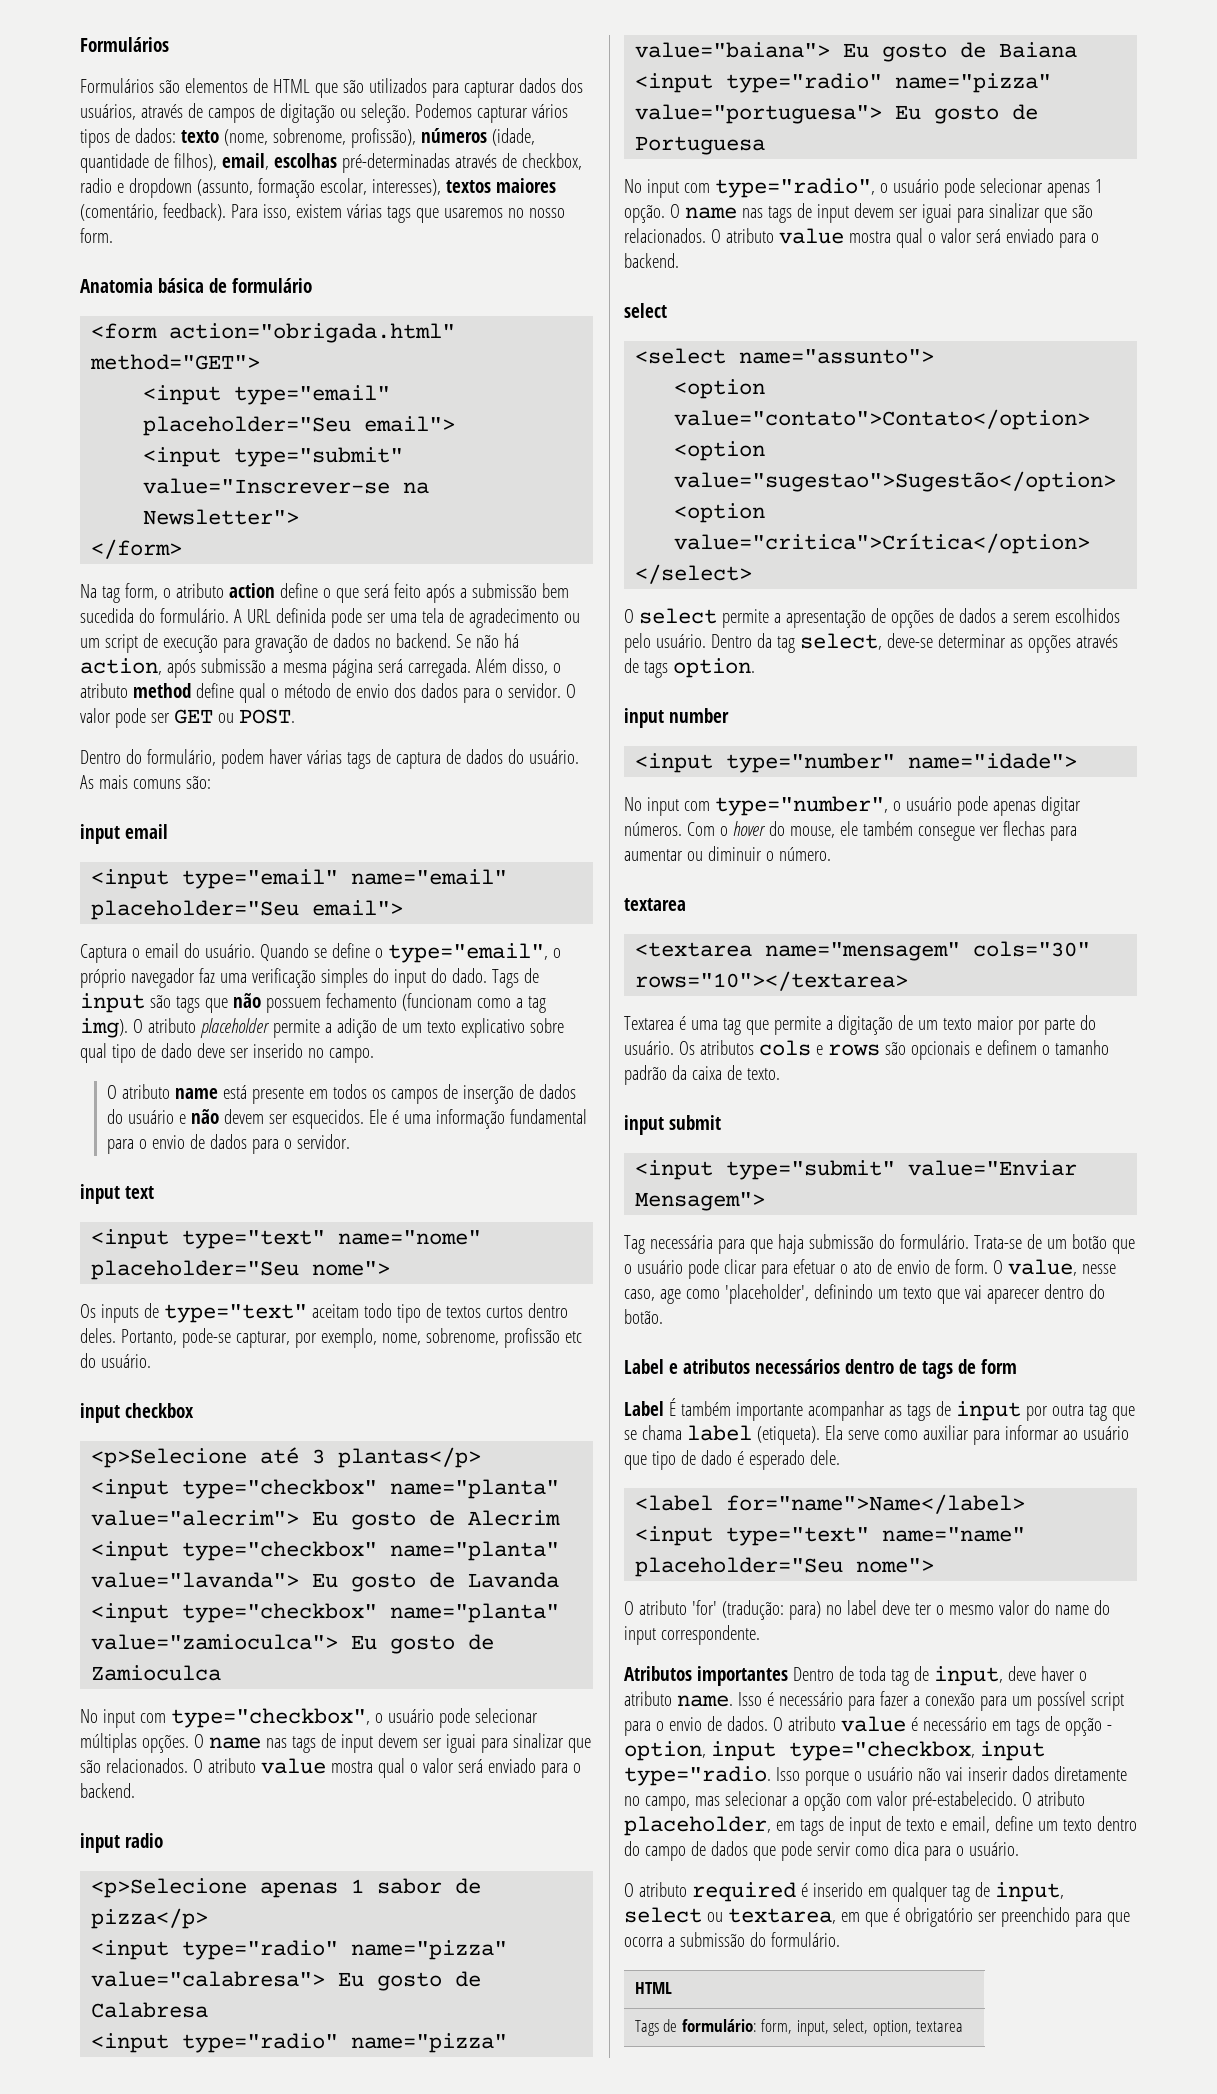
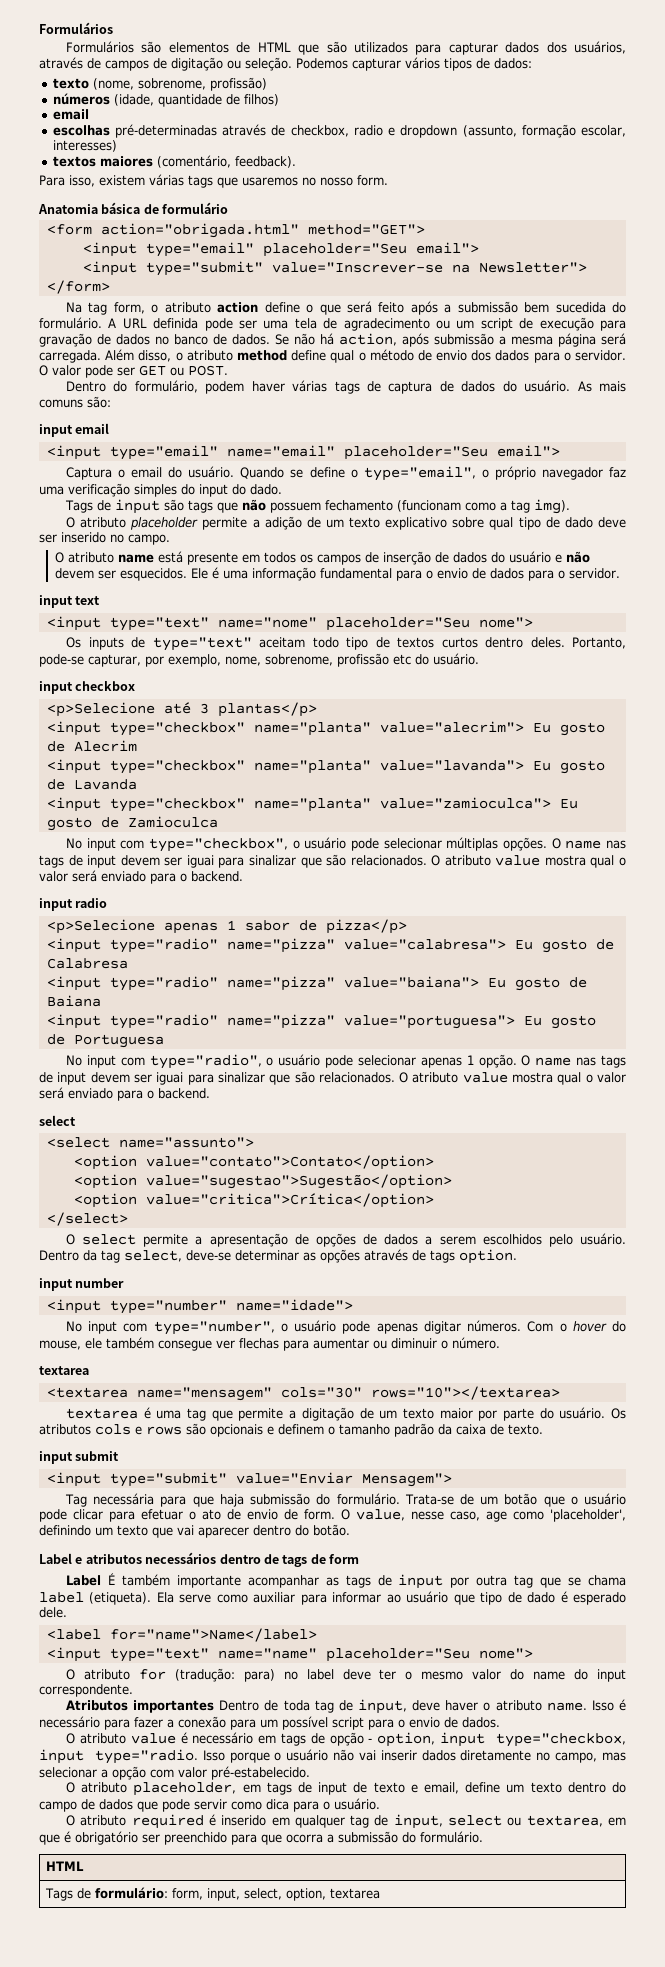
(176, 135) none -> (532, 63) //
[350,128,416,148] profissão), -> [209,77,267,91] profissão) //
[173,153,269,171] filhos), email, -> [243,94,279,106] [52,109,89,120] filhos) // email //
[371,179,441,196] interesses), -> [52,140,117,152] interesses) //
(226, 212) none -> (296, 162) //
[395,633,451,648] backend. -> [174,334,270,345] banco de dados.
(487, 975) none -> (282, 489) //
(128, 1028) none -> (570, 506) //
[624,1016,674,1030] Textarea -> [66,1408,139,1419] textarea
[691,1600,717,1615] 'for' -> [138,1669,166,1680] for
(768, 1723) none -> (500, 1722) //
(1017, 1801) none -> (310, 1773) //

